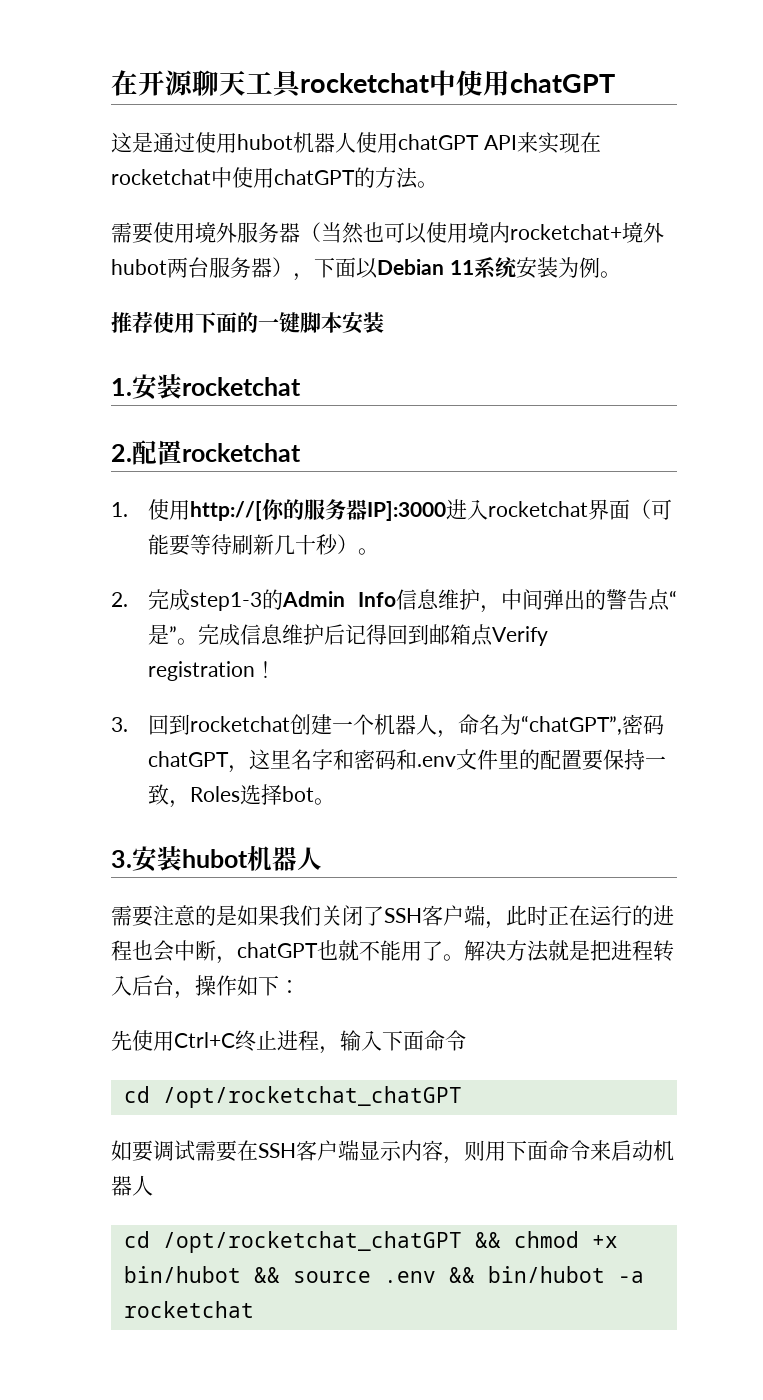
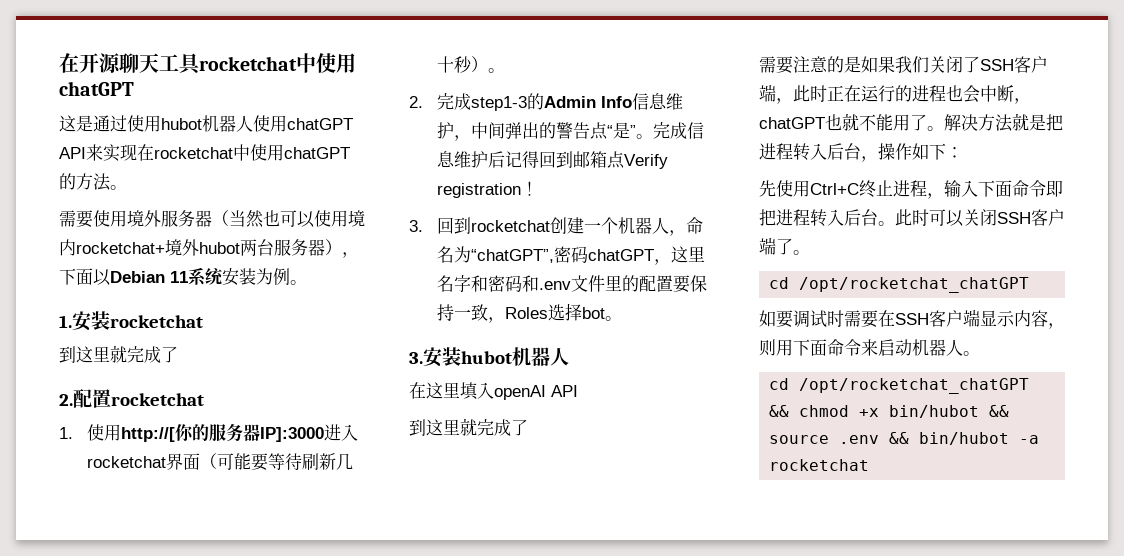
[111,311,384,334] // 推荐使用下面的一键脚本安装 -> (307, 282) none
(301, 386) none -> [59,345,178,363] // 到这里就完成了
(322, 858) none -> [409,382,578,400] [409,418,528,436] // 在这里填入openAI API // 到这里就完成了
(466, 1040) none -> [1046,180,1063,197] [759,209,1065,227] [759,237,810,255] 即把进程转入后台。此时可以关闭SSH客户端了。
(195, 1150) none -> [827,310,844,327] 时
(153, 1185) none -> [963,351,980,356] 。

